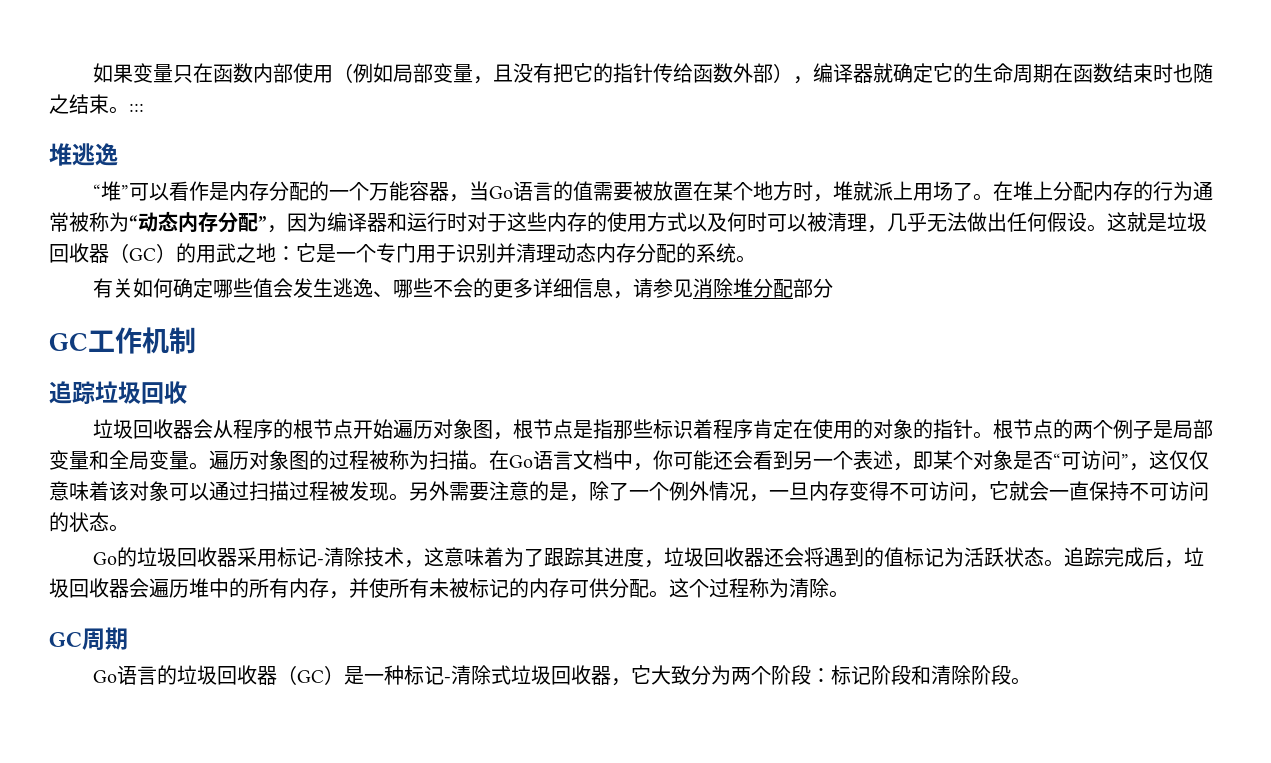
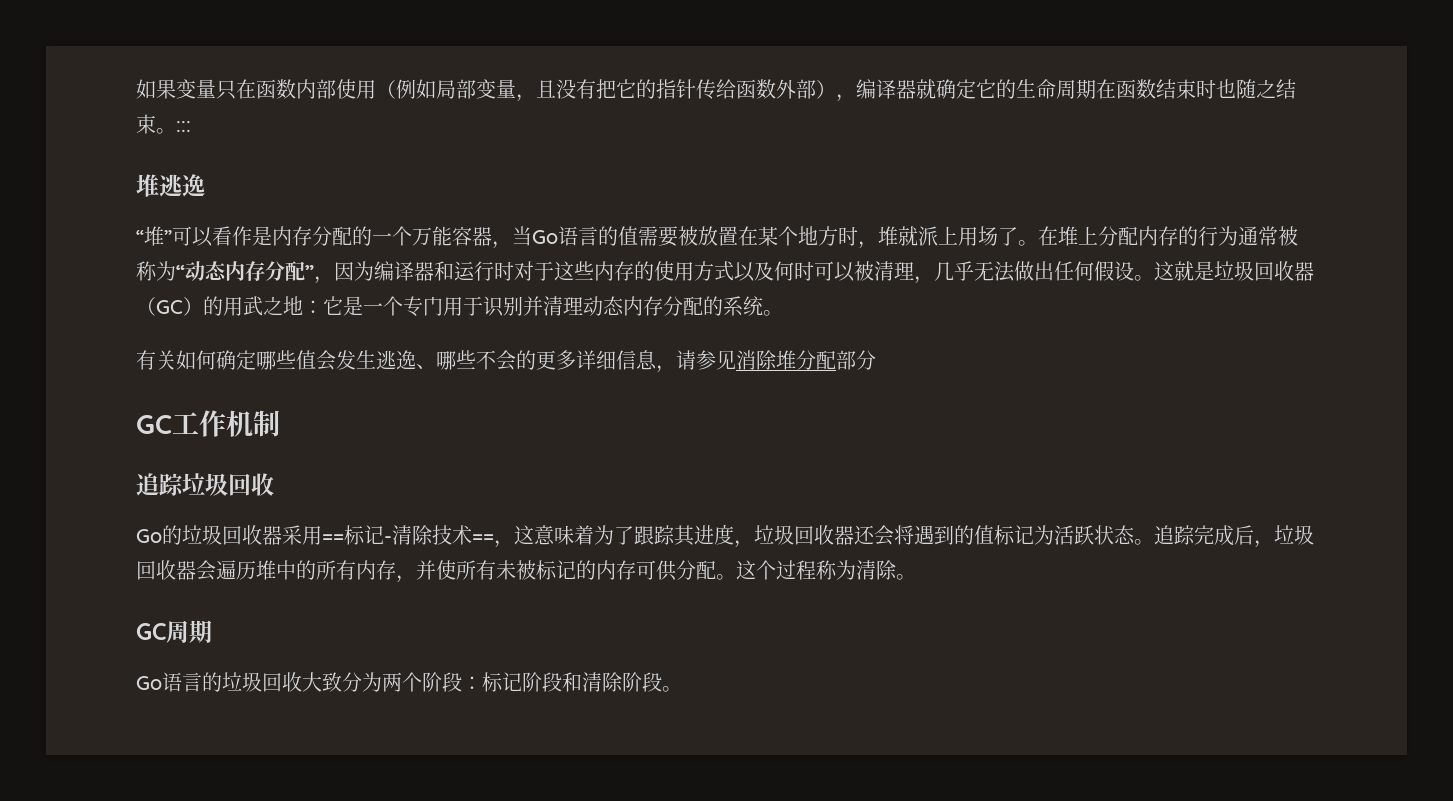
[92,419,1213,440] [49,450,1209,471] [49,481,1209,502] [49,512,129,532] // 垃圾回收器会从程序的根节点开始遍历对象图，根节点是指那些标识着程序肯定在使用的对象的指针。根节点的两个例子是局部变量和全局变量。遍历对象图的过程被称为扫描。在Go语言文档中，你可能还会看到另一个表述，即某个对象是否“可访问”，这仅仅意味着该对象可以通过扫描过程被发现。另外需要注意的是，除了一个例外情况，一旦内存变得不可访问，它就会一直保持不可访问的状态。 -> (274, 484) none
(277, 558) none -> [322,534,344,543] ==
(404, 557) none -> [472,534,494,543] ==
[256,665,651,686] 器（GC）是一种标记-清除式垃圾回收器，它 -> (302, 682) none

